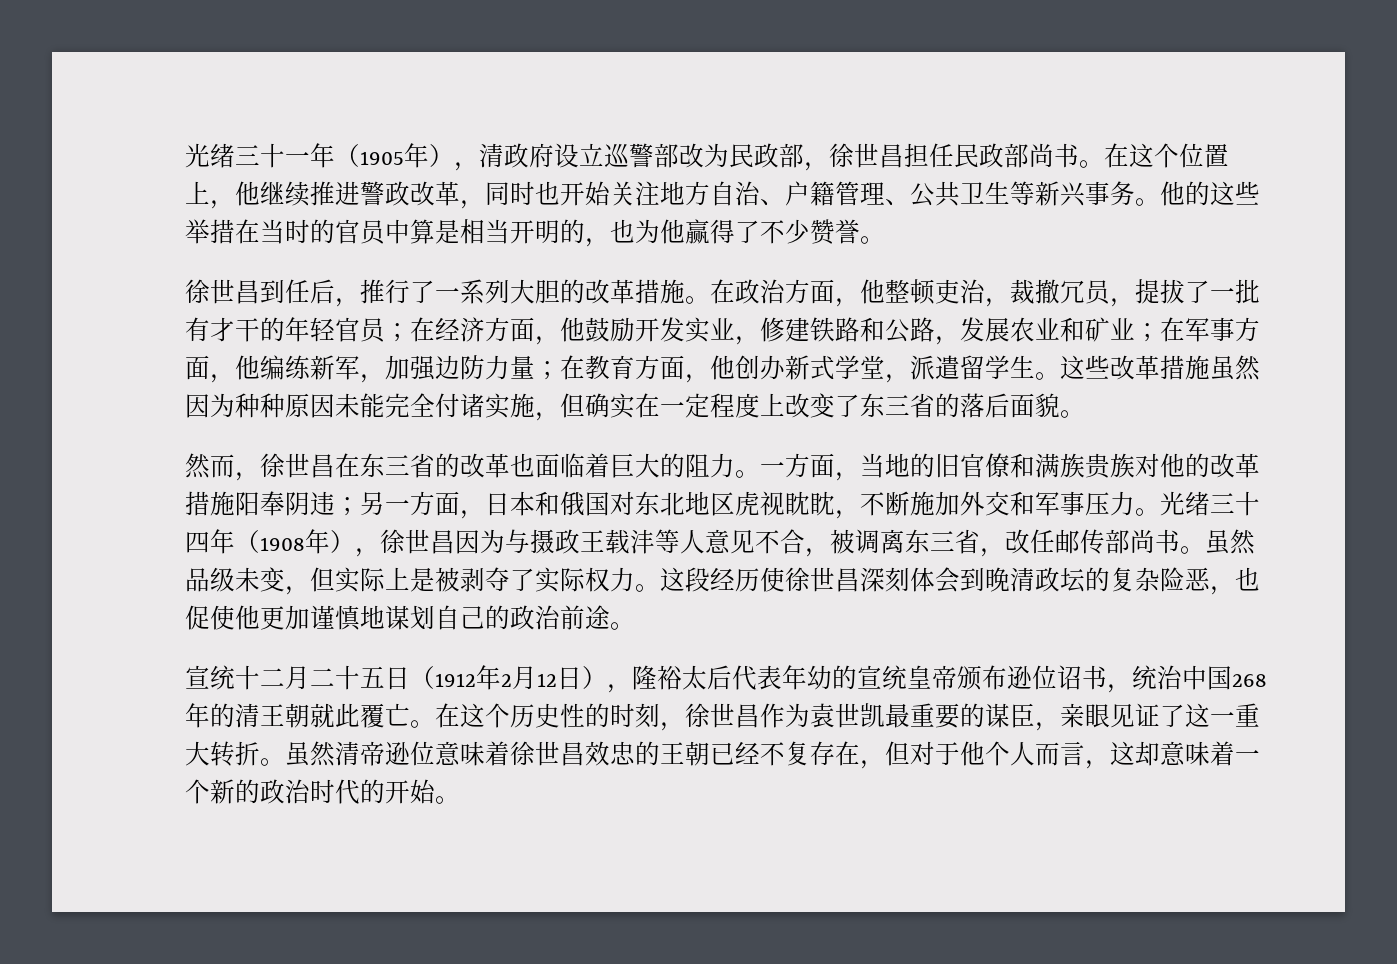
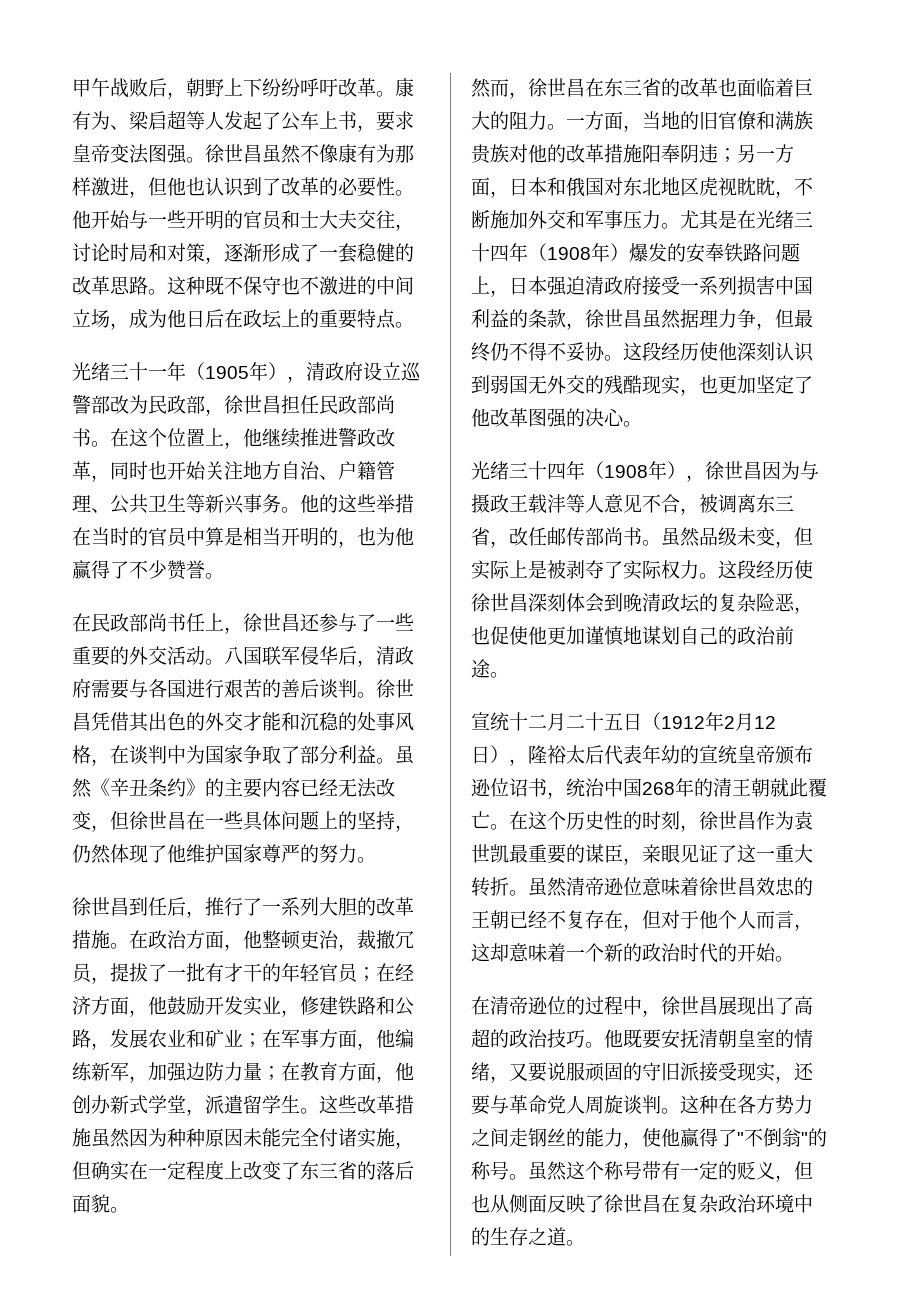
(185, 155) none -> [72,78,414,99] [72,111,414,132] [72,144,414,164] [72,177,414,198] [72,210,414,231] [72,243,414,264] [72,276,414,295] [72,309,414,330] 甲午战败后，朝野上下纷纷呼吁改革。康有为、梁启超等人发起了公车上书，要求皇帝变法图强。徐世昌虽然不像康有为那样激进，但他也认识到了改革的必要性。他开始与一些开明的官员和士大夫交往，讨论时局和对策，逐渐形成了一套稳健的改革思路。这种既不保守也不激进的中间立场，成为他日后在政坛上的重要特点。 //
(885, 240) none -> [72,613,414,634] [72,646,414,667] [72,679,414,699] [72,712,414,732] [72,745,414,766] [72,778,395,798] [72,811,414,832] [72,844,376,864] // 在民政部尚书任上，徐世昌还参与了一些重要的外交活动。八国联军侵华后，清政府需要与各国进行艰苦的善后谈判。徐世昌凭借其出色的外交才能和沉稳的处事风格，在谈判中为国家争取了部分利益。虽然《辛丑条约》的主要内容已经无法改变，但徐世昌在一些具体问题上的坚持，仍然体现了他维护国家尊严的努力。
(1160, 512) none -> [680,210,813,230] [471,243,800,263] [471,276,813,297] [471,309,813,330] [471,342,814,362] [471,375,813,396] [471,408,642,428] 尤其是在光绪三十四年（1908年）爆发的安奉铁路问题上，日本强迫清政府接受一系列损害中国利益的条款，徐世昌虽然据理力争，但最终仍不得不妥协。这段经历使他深刻认识到弱国无外交的残酷现实，也更加坚定了他改革图强的决心。 //
(460, 800) none -> [471,996,813,1017] [471,1029,813,1049] [471,1062,814,1083] [471,1095,813,1115] [471,1128,827,1149] [471,1161,813,1182] [471,1194,813,1213] [471,1227,585,1246] // 在清帝逊位的过程中，徐世昌展现出了高超的政治技巧。他既要安抚清朝皇室的情绪，又要说服顽固的守旧派接受现实，还要与革命党人周旋谈判。这种在各方势力之间走钢丝的能力，使他赢得了"不倒翁"的称号。虽然这个称号带有一定的贬义，但也从侧面反映了徐世昌在复杂政治环境中的生存之道。

